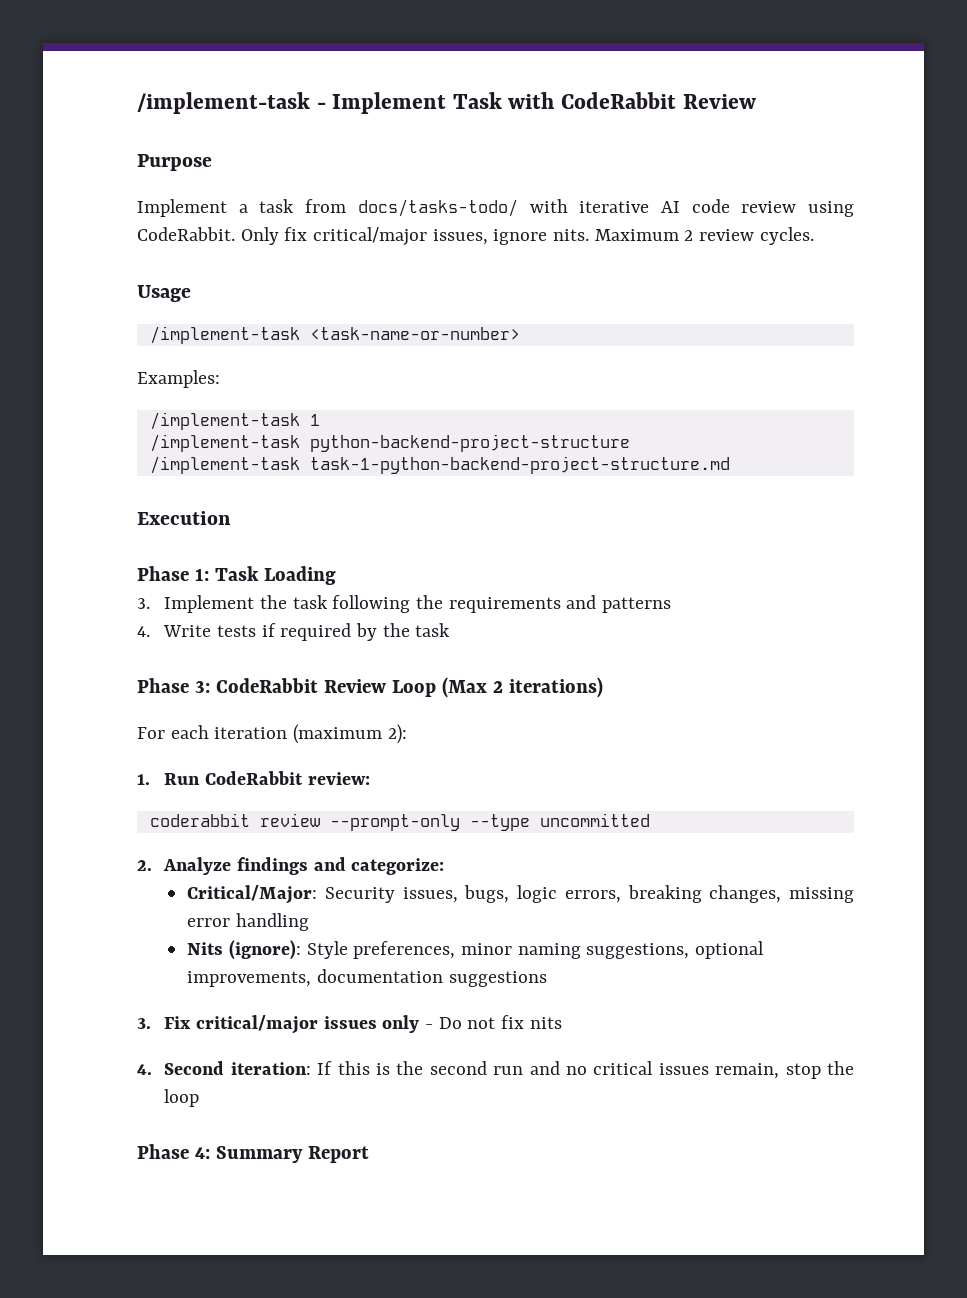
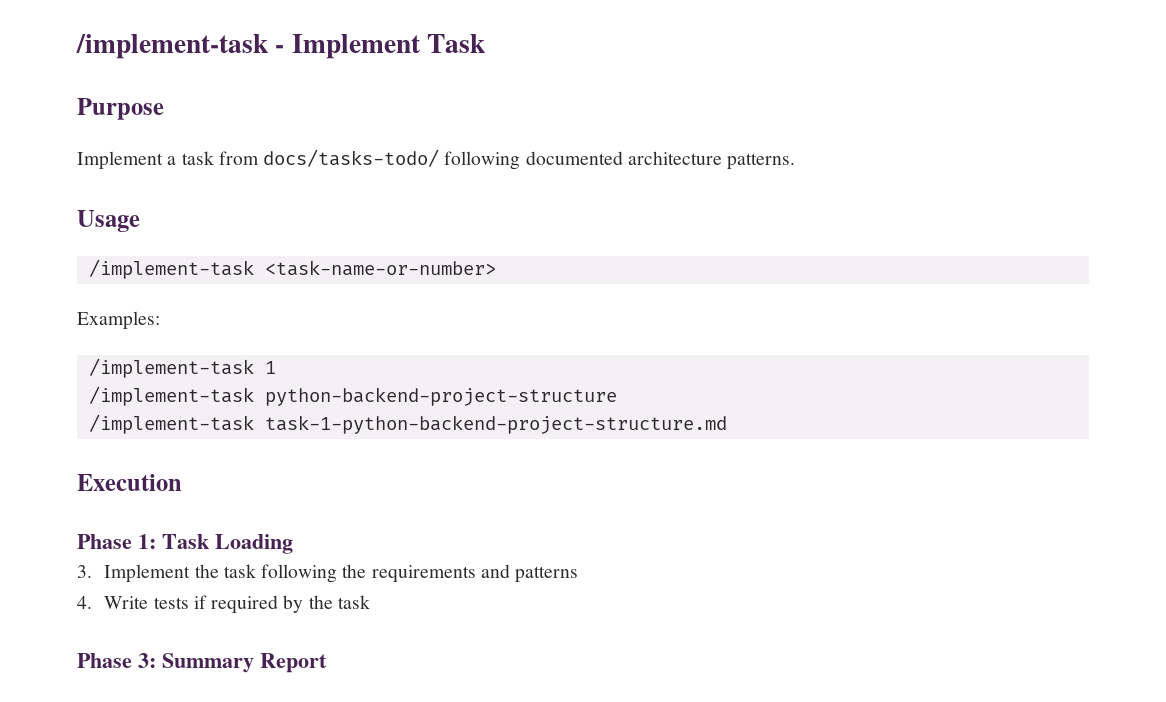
[508,92,756,109] with CodeRabbit Review -> (486, 43) none
[529,199,855,217] [137,227,814,246] with iterative AI code review using CodeRabbit. Only fix critical/major issues, ignore nits. Maximum 2 review cycles. -> [444,151,796,170] following documented architecture patterns.
[215,677,603,698] [137,724,407,744] [137,771,370,785] [149,813,650,831] [137,857,445,875] [187,885,854,904] [187,913,310,931] [187,940,765,960] [187,969,547,987] [137,1015,562,1034] [137,1061,854,1079] [164,1089,200,1107] [137,1144,210,1159] CodeRabbit Review Loop (Max 2 iterations) // For each iteration (maximum 2): // 1. Run CodeRabbit review: // coderabbit review --prompt-only --type uncommitted // 2. Analyze findings and categorize: // Critical/Major: Security issues, bugs, logic errors, breaking changes, missing error handling // Nits (ignore): Style preferences, minor naming suggestions, optional improvements, documentation suggestions // 3. Fix critical/major issues only - Do not fix nits // 4. Second iteration: If this is the second run and no critical issues remain, stop the loop // Phase 4: -> (156, 660) none

